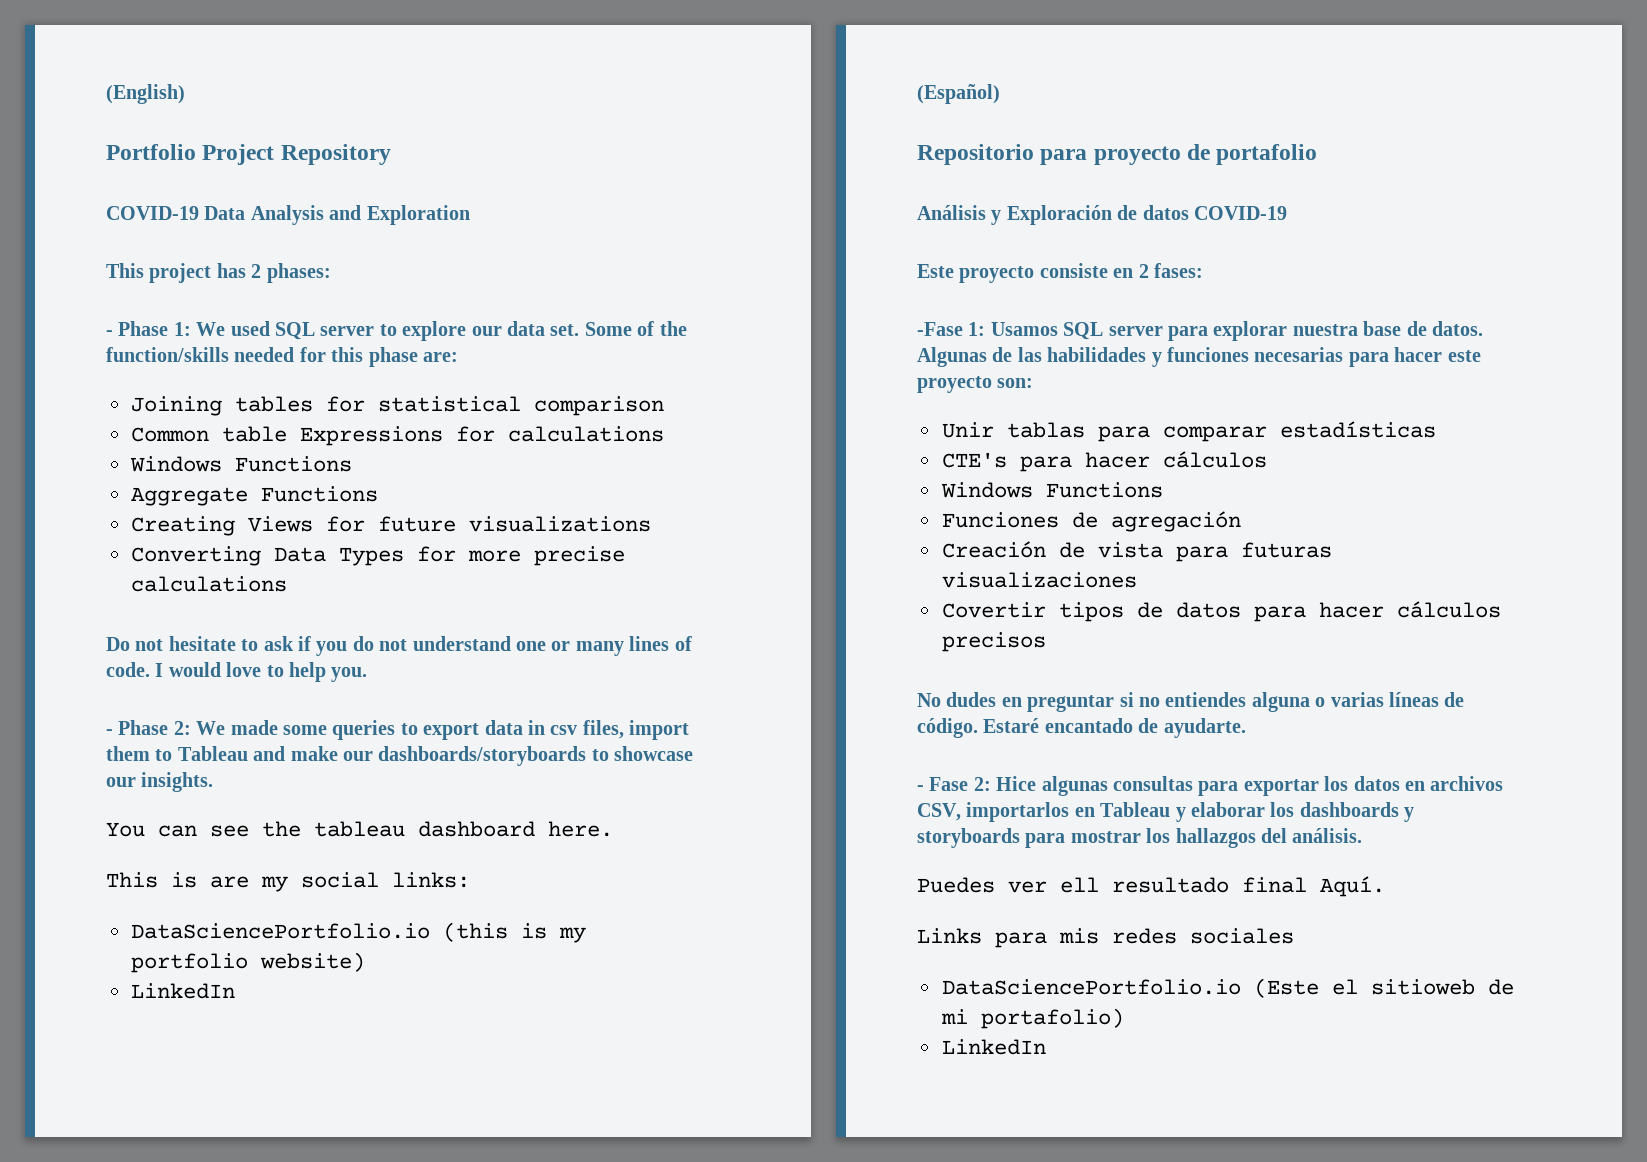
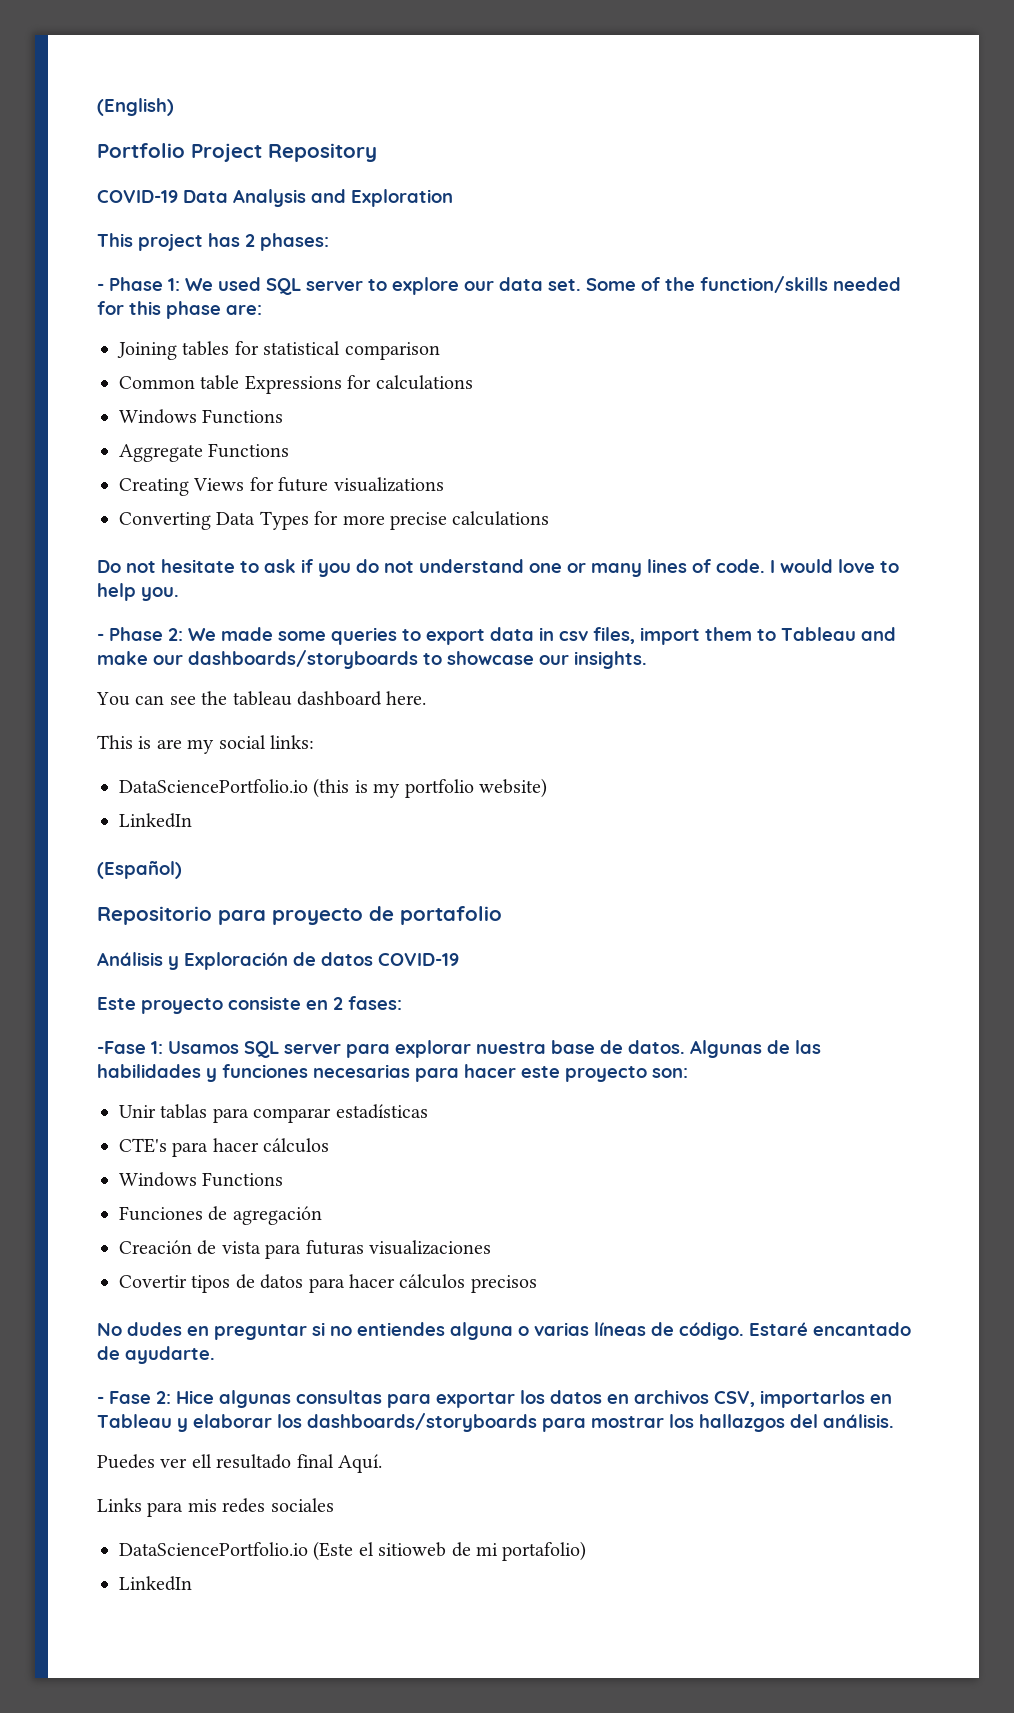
[1299,802,1415,822] [917,828,1020,848] dashboards y storyboards -> [307,1413,537,1432] dashboards/storyboards

